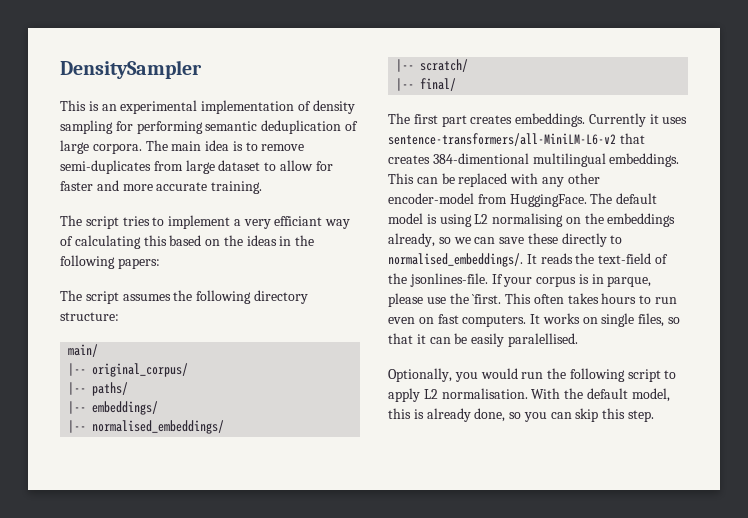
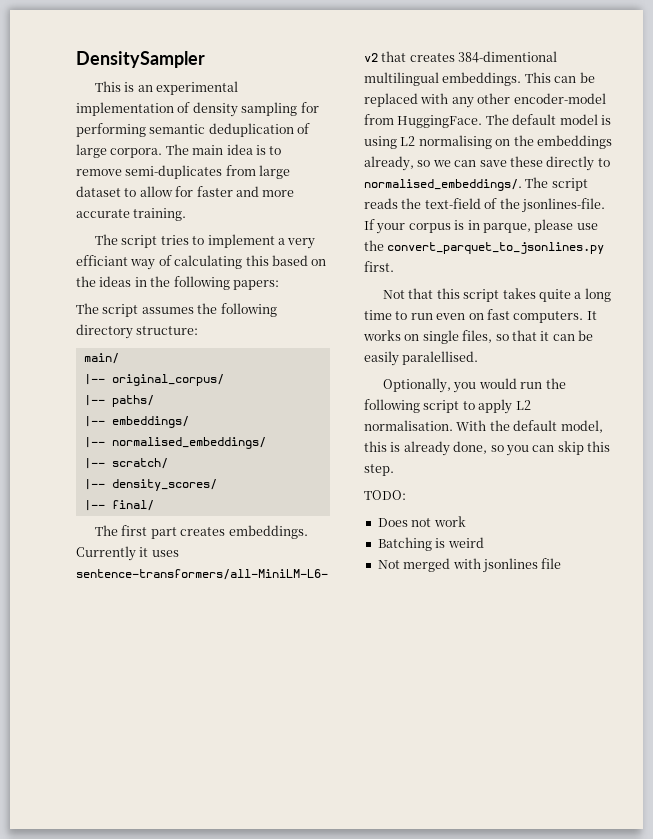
(469, 65) none -> [83,479,217,491] // |-- density_scores/
[526,254,537,264] It -> [525,177,588,191] The script
[472,293,637,304] `first. This often takes hours -> [387,242,605,254] [364,261,394,272] [383,288,611,302] [364,310,392,320] convert_parquet_to_jsonlines.py first. // Not that this script takes quite a long time
(655, 416) none -> [364,490,406,500] [377,516,466,527] [377,537,484,551] [377,558,562,573] // TODO: // Does not work // Batching is weird // Not merged with jsonlines file

